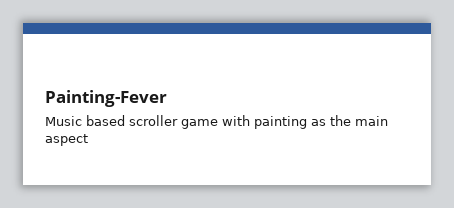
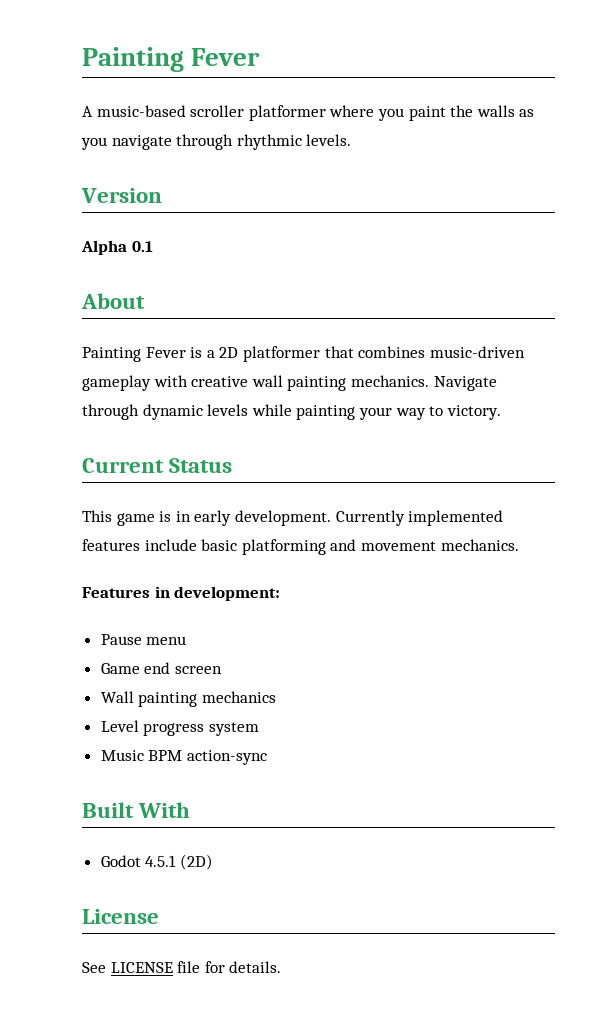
[45,90,167,107] [45,115,388,129] [45,134,88,146] Painting-Fever // Music based scroller game with painting as the main aspect -> [82,47,261,72] [82,105,535,121] [81,134,352,150] [81,188,162,203] [81,240,153,255] [81,293,145,309] [82,346,525,362] [82,375,497,391] [82,404,501,420] [82,458,233,473] [82,510,504,526] [82,539,519,555] [82,586,281,601] [100,634,187,645] [100,662,222,674] [100,691,276,707] [100,720,259,736] [100,750,267,765] [82,802,191,818] [100,854,213,870] [82,909,159,924] [82,961,282,973] Painting Fever // A music-based scroller platformer where you paint the walls as you navigate through rhythmic levels. // Version // Alpha 0.1 // About // Painting Fever is a 2D platformer that combines music-driven gameplay with creative wall painting mechanics. Navigate through dynamic levels while painting your way to victory. // Current Status // This game is in early development. Currently implemented features include basic platforming and movement mechanics. // Features in development: // Pause menu // Game end screen // Wall painting mechanics // Level progress system // Music BPM action-sync // Built With // Godot 4.5.1 (2D) // License // See LICENSE file for details.

